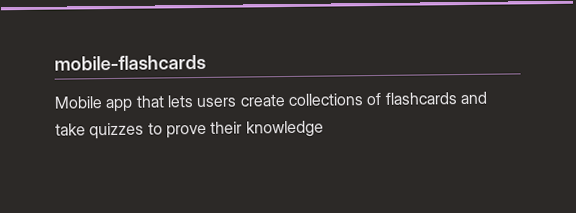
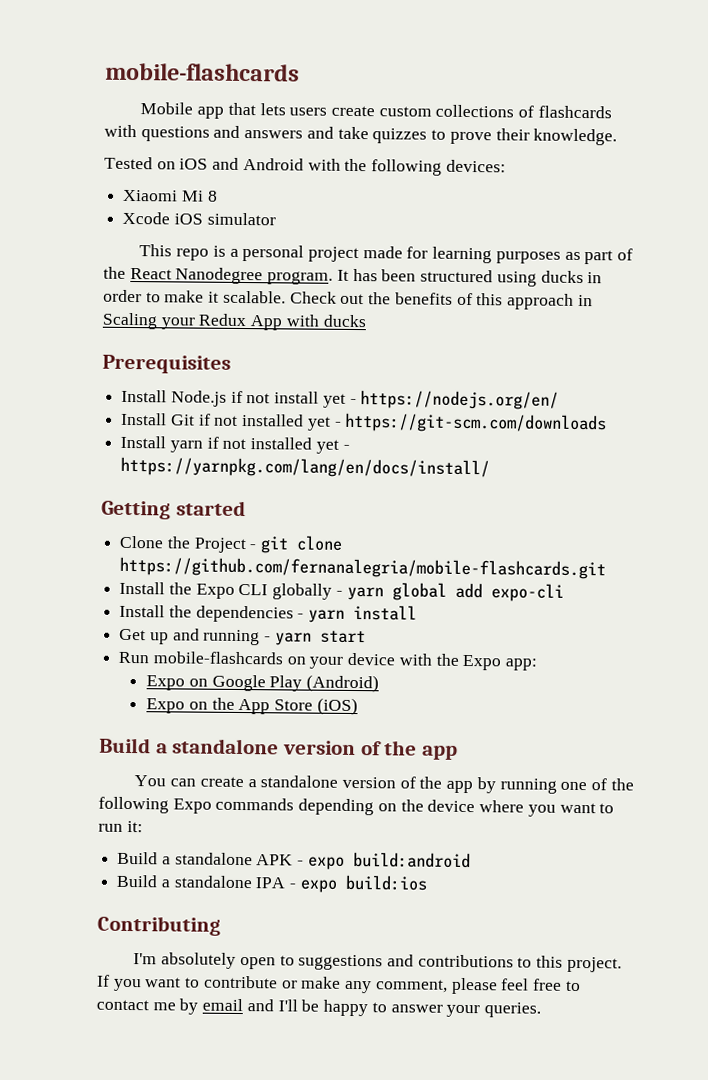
(285, 100) none -> [378,106,432,117] custom
(457, 98) none -> [104,124,304,142] with questions and answers
[245,120,324,138] knowledge -> [533,128,618,146] [104,156,506,176] [123,189,218,202] [122,211,276,226] [139,244,634,265] [103,266,603,287] [103,289,593,310] [102,312,367,331] [102,354,231,374] [121,389,560,410] [121,412,608,434] [120,435,350,454] [120,456,491,479] [101,500,246,520] [119,535,344,554] [119,556,607,580] [119,581,564,602] [119,604,418,623] [119,628,366,646] [118,651,538,671] [146,674,380,693] [146,697,358,716] [99,737,459,760] [134,775,634,794] [98,796,615,817] [98,820,143,833] [117,851,471,870] [116,874,428,893] [97,915,221,936] [133,952,622,973] [97,974,581,995] [96,998,541,1018] knowledge. // Tested on iOS and Android with the following devices: // Xiaomi Mi 8 // Xcode iOS simulator // This repo is a personal project made for learning purposes as part of the React Nanodegree program. It has been structured using ducks in order to make it scalable. Check out the benefits of this approach in Scaling your Redux App with ducks // Prerequisites // Install Node.js if not install yet - https://nodejs.org/en/ // Install Git if not installed yet - https://git-scm.com/downloads // Install yarn if not installed yet - https://yarnpkg.com/lang/en/docs/install/ // Getting started // Clone the Project - git clone https://github.com/fernanalegria/mobile-flashcards.git // Install the Expo CLI globally - yarn global add expo-cli // Install the dependencies - yarn install // Get up and running - yarn start // Run mobile-flashcards on your device with the Expo app: // Expo on Google Play (Android) // Expo on the App Store (iOS) // Build a standalone version of the app // You can create a standalone version of the app by running one of the following Expo commands depending on the device where you want to run it: // Build a standalone APK - expo build:android // Build a standalone IPA - expo build:ios // Contributing // I'm absolutely open to suggestions and contributions to this project. If you want to contribute or make any comment, please feel free to contact me by email and I'll be happy to answer your queries.

